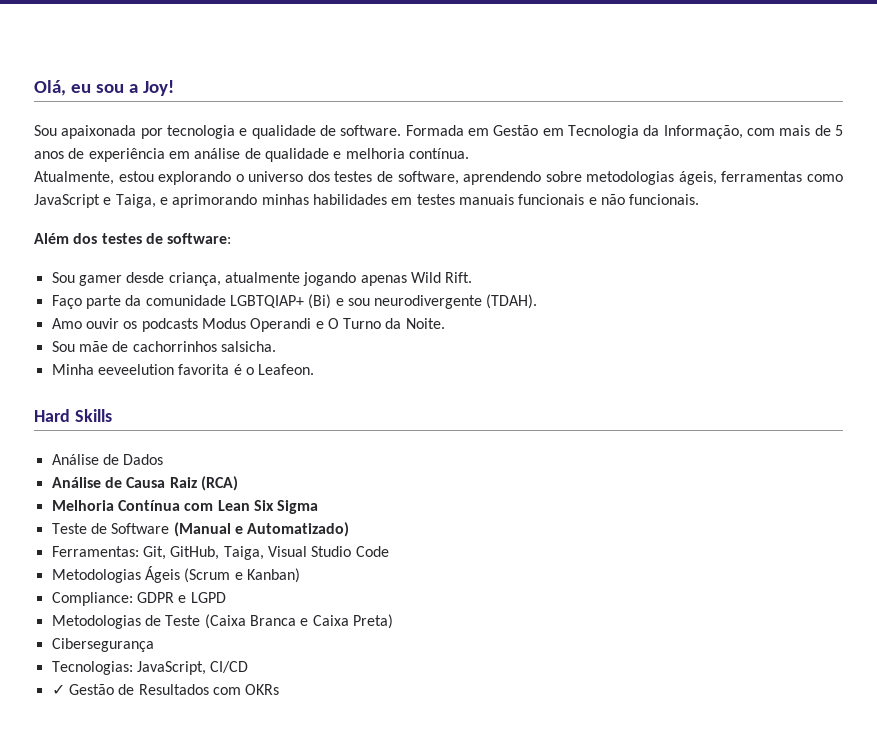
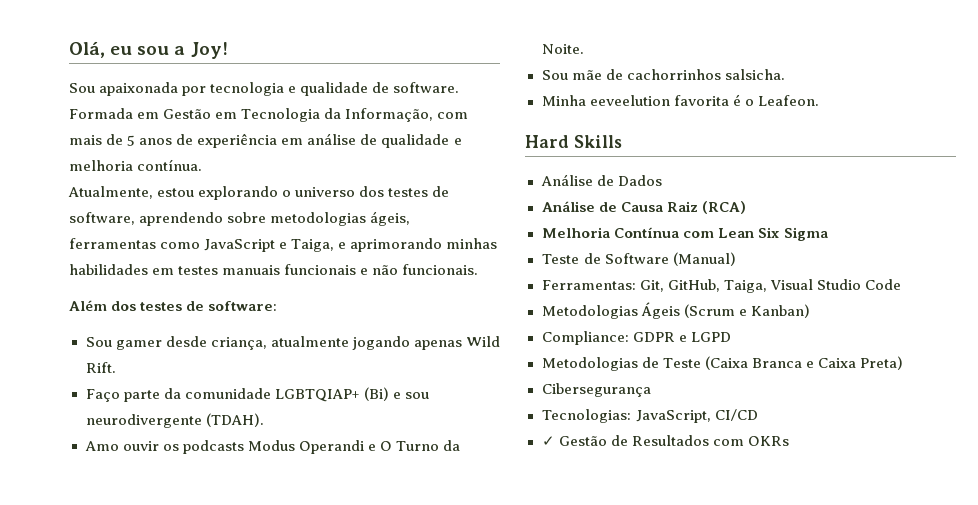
[173,522,350,537] (Manual e Automatizado) -> [672,252,736,266] (Manual)

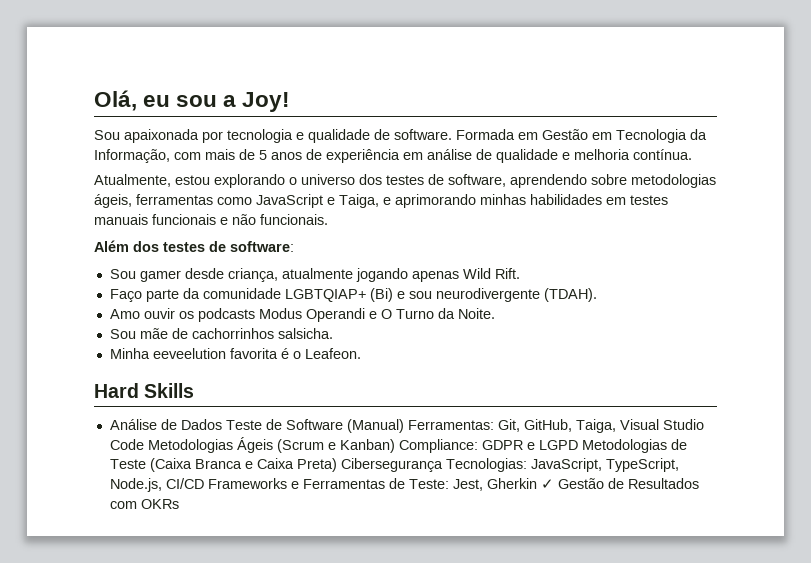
[541,201,746,214] [541,227,828,241] // Análise de Causa Raiz (RCA) // Melhoria Contínua com Lean Six Sigma // -> (222, 424) none
(736, 259) // -> (404, 426) none
(901, 284) // -> (144, 444) none
(810, 311) // -> (395, 446) none
(731, 337) // -> (578, 445) none
(903, 363) // -> (337, 465) none
(651, 390) // -> (443, 465) none
(711, 416) none -> [605,458,679,472] [109,478,162,492] TypeScript, Node.js,
(758, 415) // -> [207,478,537,491] Frameworks e Ferramentas de Teste: Jest, Gherkin

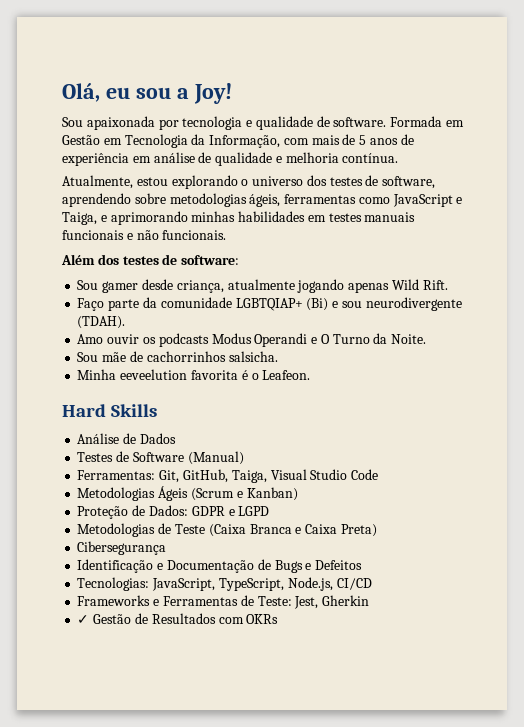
[225,420,262,430] Teste -> [77,452,114,462] // Testes
(404, 426) none -> (244, 458) //
(144, 444) none -> (379, 474) //
[398,439,478,453] Compliance: -> [77,505,188,519] // Proteção de Dados:
(578, 445) none -> (270, 511) //
(337, 465) none -> (377, 530) //
(443, 465) none -> [77,559,363,573] // Identificação e Documentação de Bugs e Defeitos //
(204, 483) none -> (372, 584) //
(537, 483) none -> (370, 600) //

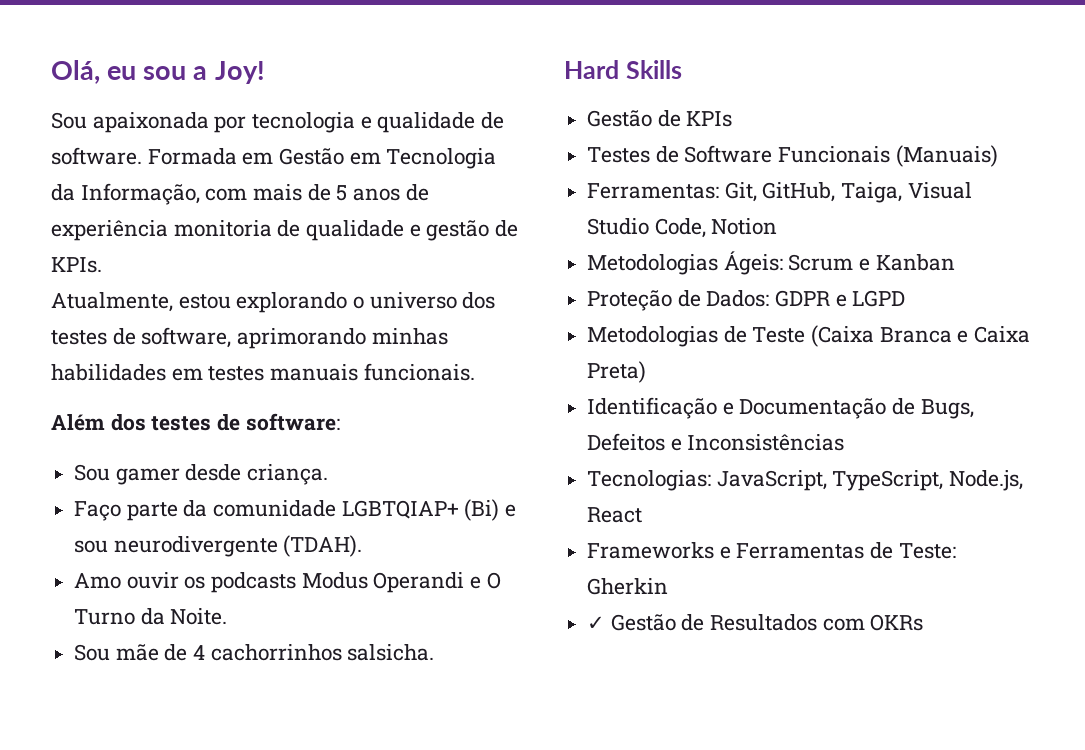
[132,152,195,163] em análise -> [173,220,272,237] monitoria
[285,152,399,163] melhoria contínua. -> [426,220,519,241] [51,257,102,273] gestão de KPIs.
[62,193,463,207] [62,212,107,225] aprendendo sobre metodologias ágeis, ferramentas como JavaScript e Taiga, e -> (232, 337) none
[62,230,159,240] funcionais e não -> (359, 372) none
[176,279,448,293] criança, atualmente jogando apenas Wild Rift. -> [247,464,329,485] criança.
(143, 356) none -> [193,645,206,660] 4
[77,369,311,380] // Minha eeveelution favorita é o Leafeon. -> (435, 652) none
[77,433,176,444] Análise de Dados -> [587,110,733,127] Gestão de KPIs
[187,451,244,465] (Manual) -> [778,145,998,167] Funcionais (Manuais)
[351,469,379,480] [77,486,298,501] Code // Metodologias Ágeis (Scrum e Kanban) -> [654,218,778,238] [587,251,955,275] Code, Notion // Metodologias Ágeis: Scrum e Kanban
[77,541,167,555] // Cibersegurança -> (647, 372) none
[274,560,363,573] Bugs e Defeitos -> [920,399,974,419] [587,433,845,451] Bugs, Defeitos e Inconsistências
[336,578,372,590] CI/CD -> [587,507,643,523] React
[294,596,319,609] Jest, -> (956, 551) none

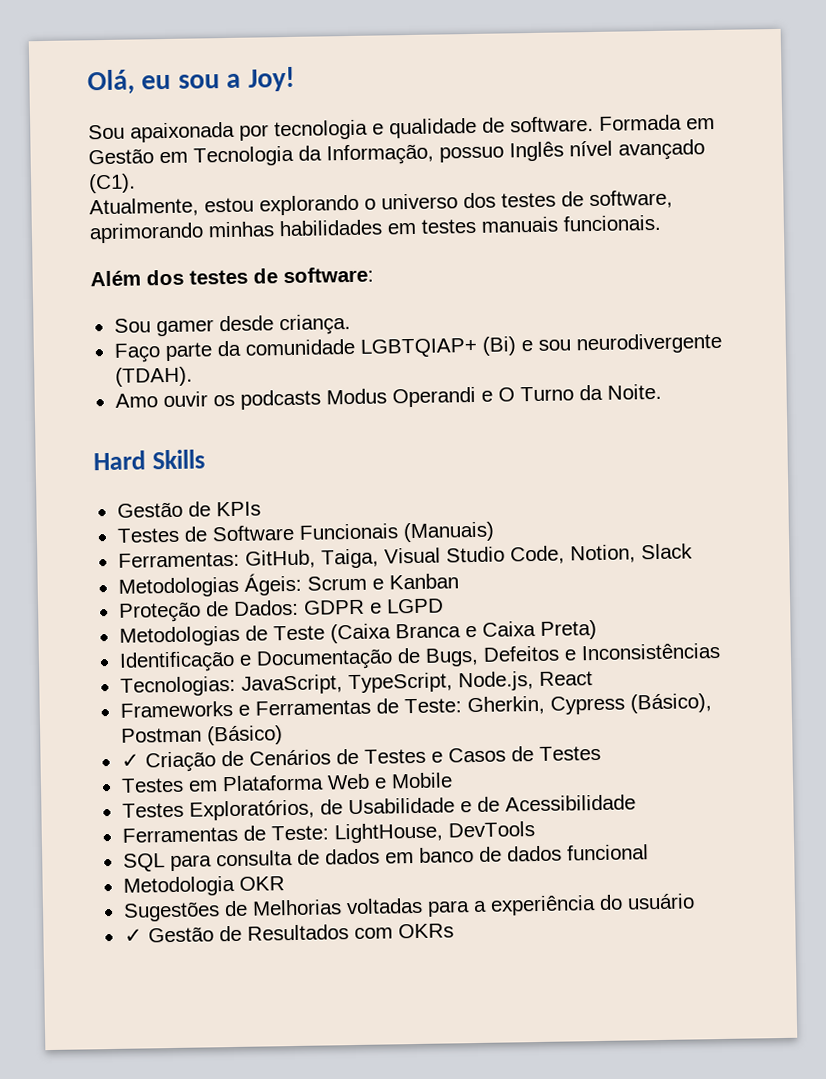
[205,184,429,201] [51,220,519,241] [51,257,102,273] com mais de 5 anos de experiência monitoria de qualidade e gestão de KPIs. -> [439,139,705,163] [88,173,136,194] possuo Inglês nível avançado (C1).
[74,644,435,661] // Sou mãe de 4 cachorrinhos salsicha. -> (662, 391) none
[724,182,757,202] Git, -> (240, 559) none
[711,218,778,235] Notion -> [569,543,693,564] Notion, Slack
[587,578,669,595] Gherkin -> [466,693,712,716] [120,725,283,746] [120,745,601,773] [120,772,453,793] [121,794,636,821] [121,821,535,844] [122,844,649,872] [122,875,285,897] [122,893,695,922] Gherkin, Cypress (Básico), Postman (Básico) // ✓ Criação de Cenários de Testes e Casos de Testes // Testes em Plataforma Web e Mobile // Testes Exploratórios, de Usabilidade e de Acessibilidade // Ferramentas de Teste: LightHouse, DevTools // SQL para consulta de dados em banco de dados funcional // Metodologia OKR // Sugestões de Melhorias voltadas para a experiência do usuário

